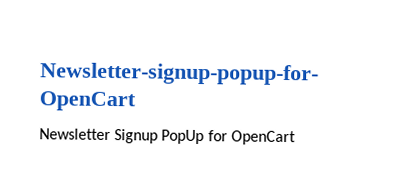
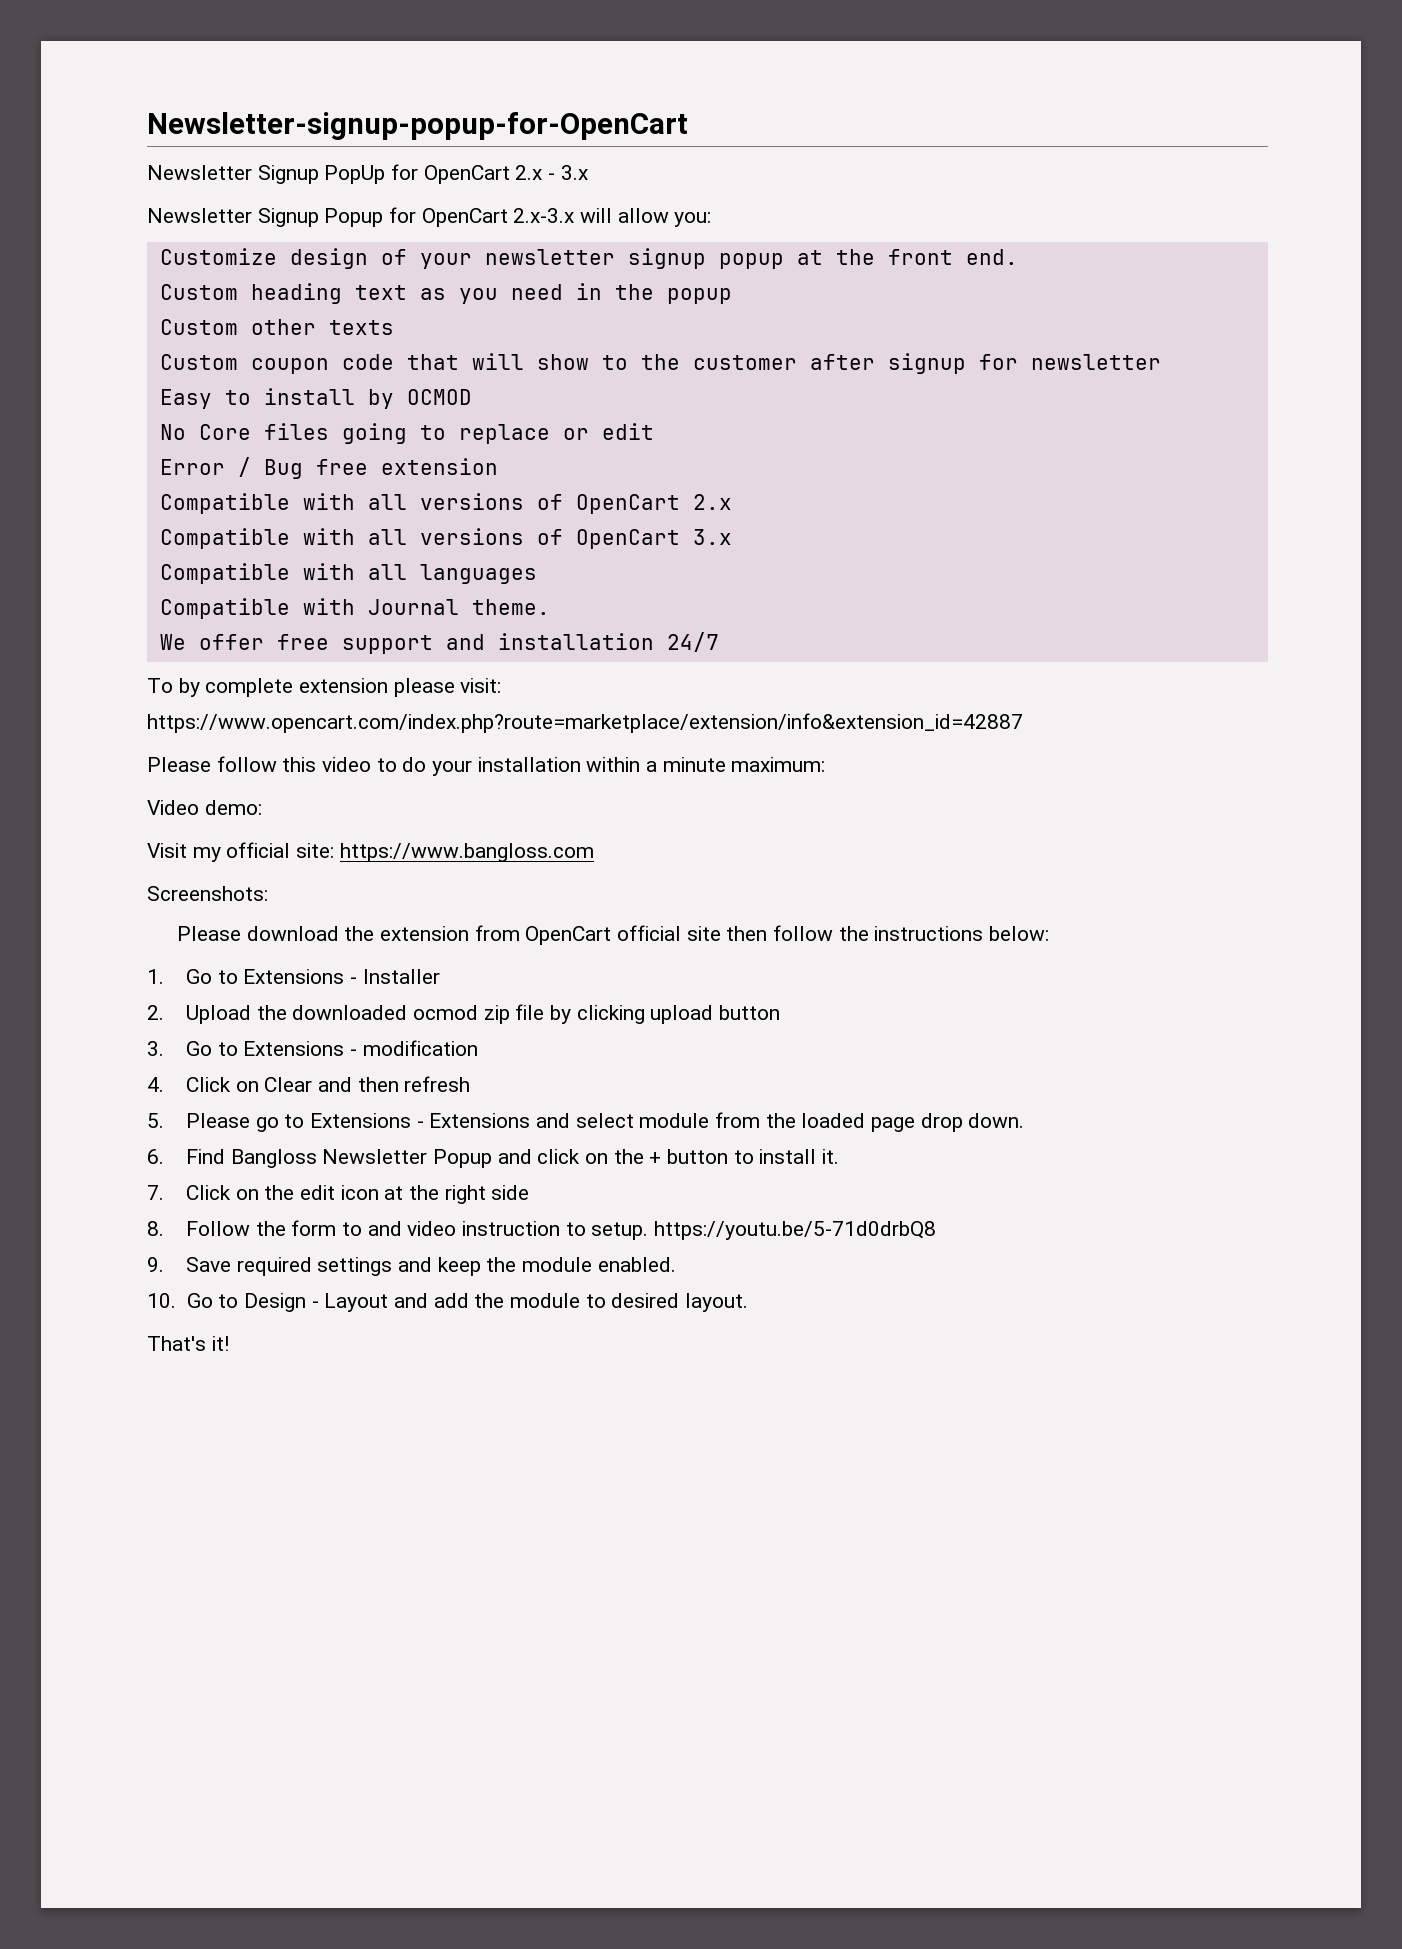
(296, 138) none -> [515,165,588,180] [147,207,712,227] [159,248,1018,269] [159,283,732,304] [159,319,394,335] [159,353,1161,374] [159,388,472,409] [159,423,654,444] [159,457,498,479] [159,493,732,514] [159,528,732,549] [159,563,537,584] [159,598,550,619] [159,632,719,654] [147,678,502,697] [147,713,1023,733] [147,756,826,776] [147,800,262,815] [147,842,594,862] [147,886,268,901] [177,925,1050,945] [147,969,440,984] [147,1004,781,1024] [147,1040,478,1056] [147,1076,471,1092] [147,1112,1025,1132] [147,1149,840,1168] [147,1185,530,1204] [147,1220,937,1240] [147,1257,676,1276] [147,1293,748,1312] [147,1336,229,1351] 2.x - 3.x // Newsletter Signup Popup for OpenCart 2.x-3.x will allow you: // Customize design of your newsletter signup popup at the front end. // Custom heading text as you need in the popup // Custom other texts // Custom coupon code that will show to the customer after signup for newsletter // Easy to install by OCMOD // No Core files going to replace or edit // Error / Bug free extension // Compatible with all versions of OpenCart 2.x // Compatible with all versions of OpenCart 3.x // Compatible with all languages // Compatible with Journal theme. // We offer free support and installation 24/7 // To by complete extension please visit: https://www.opencart.com/index.php?route=marketplace/extension/info&extension_id=42887 // Please follow this video to do your installation within a minute maximum: // Video demo: // Visit my official site: https://www.bangloss.com // Screenshots: // Please download the extension from OpenCart official site then follow the instructions below: // 1. Go to Extensions - Installer // 2. Upload the downloaded ocmod zip file by clicking upload button // 3. Go to Extensions - modification // 4. Click on Clear and then refresh // 5. Please go to Extensions - Extensions and select module from the loaded page drop down. // 6. Find Bangloss Newsletter Popup and click on the + button to install it. // 7. Click on the edit icon at the right side // 8. Follow the form to and video instruction to setup. https://youtu.be/5-71d0drbQ8 // 9. Save required settings and keep the module enabled. // 10. Go to Design - Layout and add the module to desired layout. // That's it!

